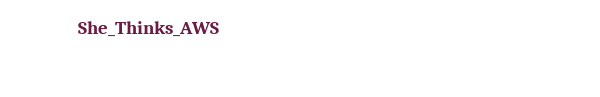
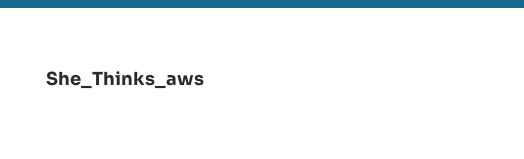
[78,21,219,37] She_Thinks_AWS -> [46,71,204,89] She_Thinks_aws

